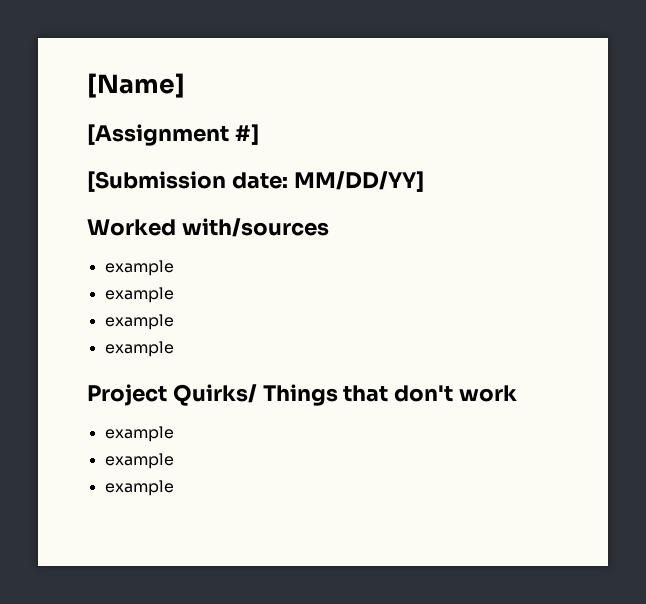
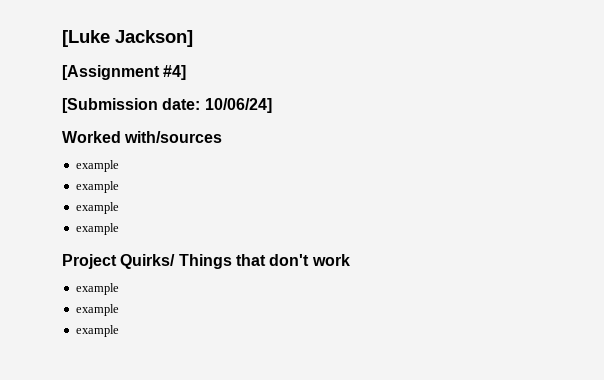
[87,73,185,98] [Name] -> [62,30,193,47] [Luke Jackson]
[234,124,259,145] #] -> [163,65,187,80] #4]
[293,171,424,192] MM/DD/YY] -> [204,98,272,113] 10/06/24]

